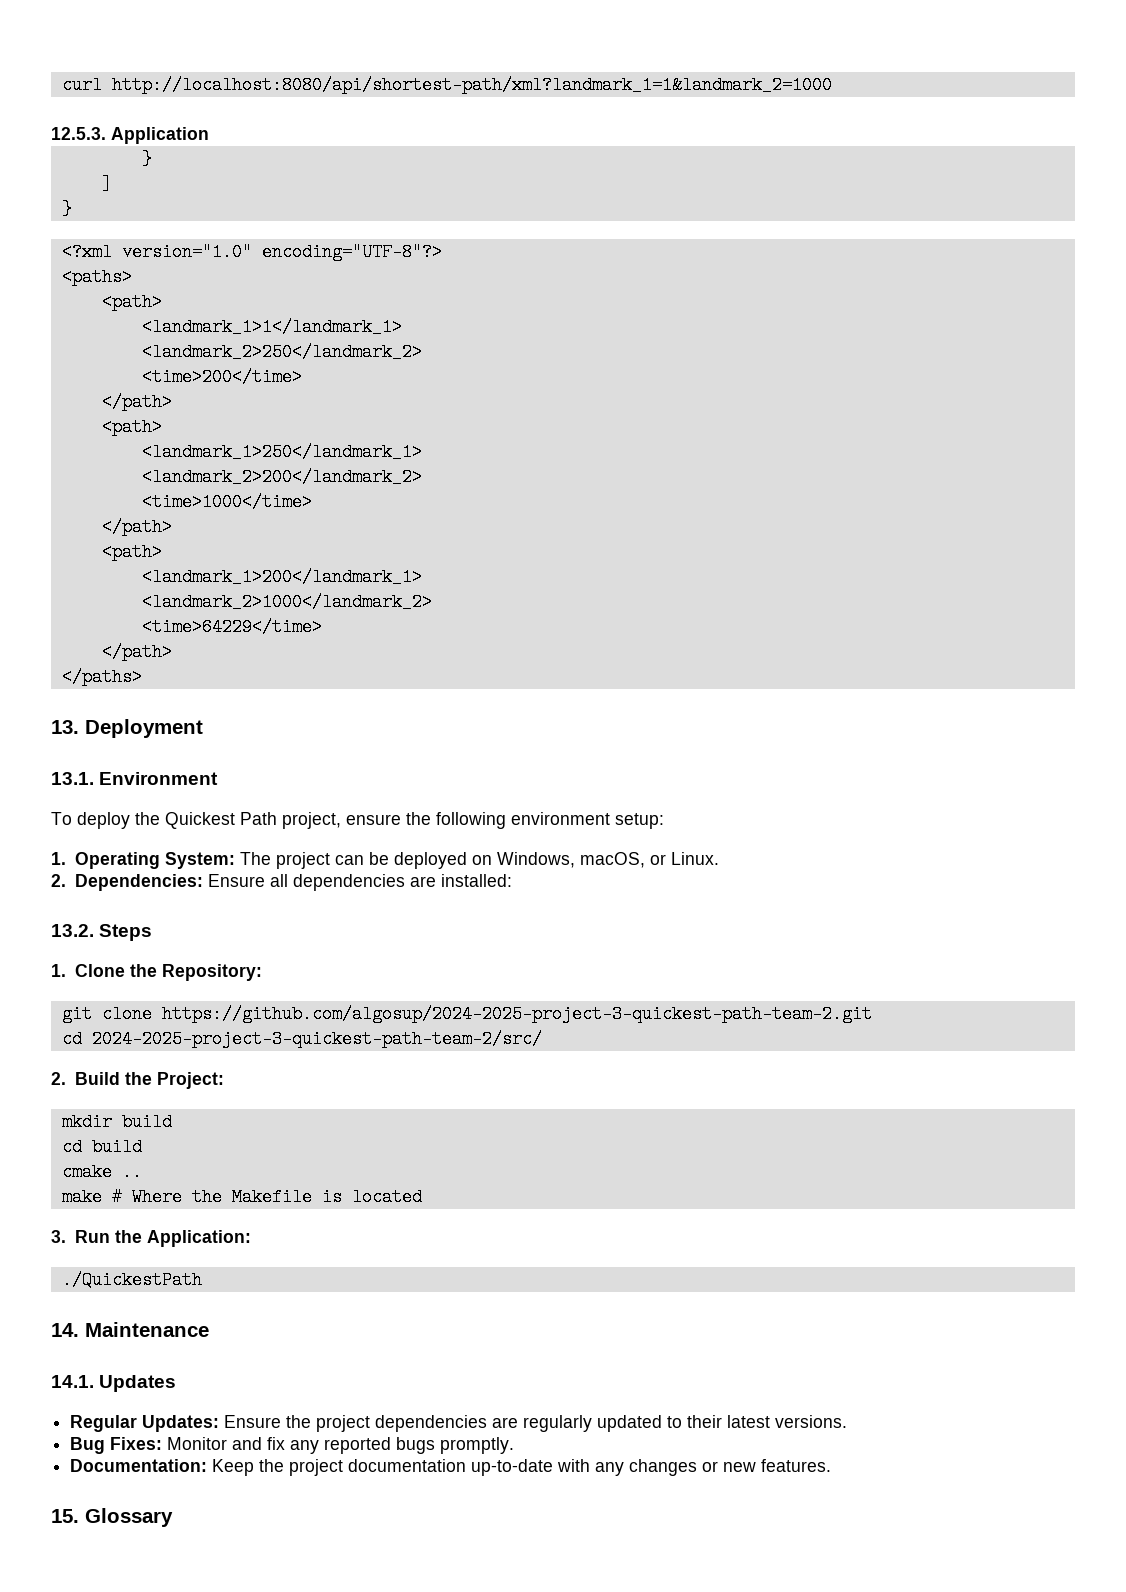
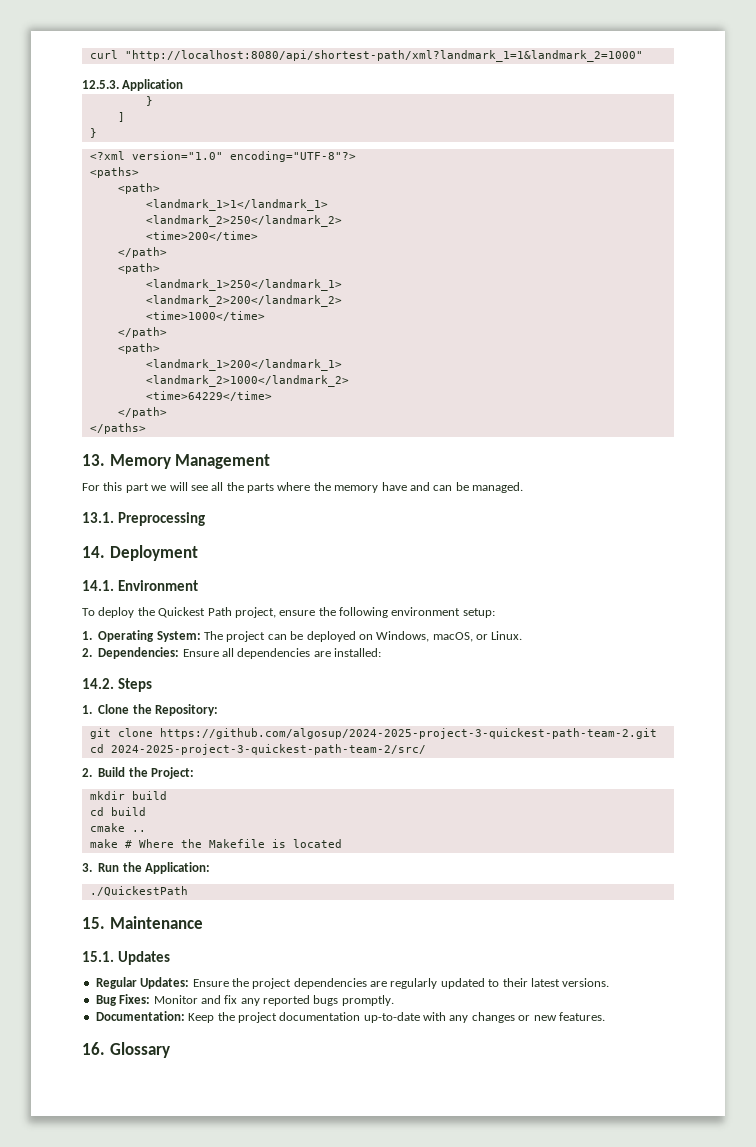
[111,76,832,94] http://localhost:8080/api/shortest-path/xml?landmark_1=1&landmark_2=1000 -> [124,50,643,62] "http://localhost:8080/api/shortest-path/xml?landmark_1=1&landmark_2=1000"
(79, 727) none -> [109,454,271,469] [82,482,523,493] [82,512,205,526] [82,546,105,558] Memory Management // For this part we will see all the parts where the memory have and can be managed. // 13.1. Preprocessing // 14.
[51,772,94,785] 13.1. -> [82,580,114,591] 14.1.
[51,924,94,937] 13.2. -> [82,678,114,689] 14.2.
[51,1323,79,1337] 14. -> [82,917,105,929] 15.
[51,1375,94,1388] 14.1. -> [82,951,114,962] 15.1.
[51,1509,79,1523] 15. -> [82,1042,105,1055] 16.

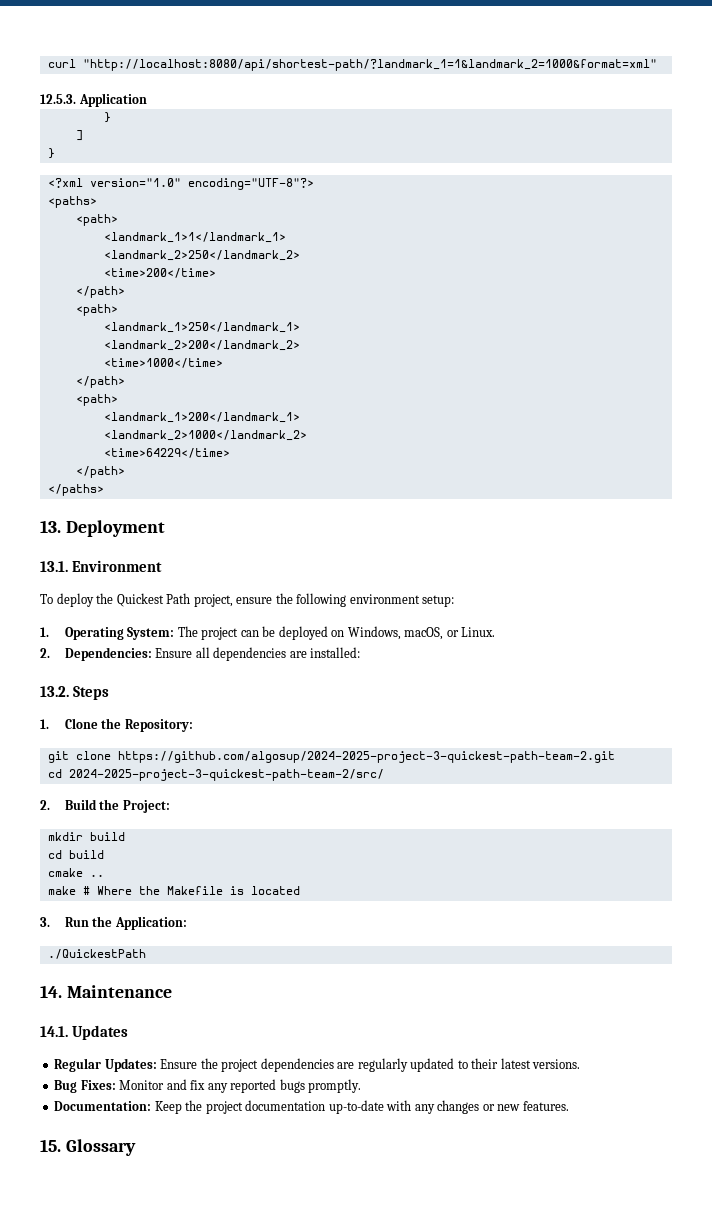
[124,50,643,62] "http://localhost:8080/api/shortest-path/xml?landmark_1=1&landmark_2=1000" -> [82,59,657,71] "http://localhost:8080/api/shortest-path/?landmark_1=1&landmark_2=1000&format=xml"
[109,454,271,469] [82,482,523,493] [82,512,205,526] [82,545,198,561] [82,580,114,591] Memory Management // For this part we will see all the parts where the memory have and can be managed. // 13.1. Preprocessing // 14. Deployment // 14.1. -> [65,520,165,537] [40,561,68,572] Deployment // 13.1.
[82,678,114,689] 14.2. -> [40,686,69,697] 13.2.
[82,917,105,929] 15. -> [40,985,62,998] 14.
[82,951,114,962] 15.1. -> [40,1026,68,1037] 14.1.
[82,1042,105,1055] 16. -> [40,1139,61,1152] 15.

